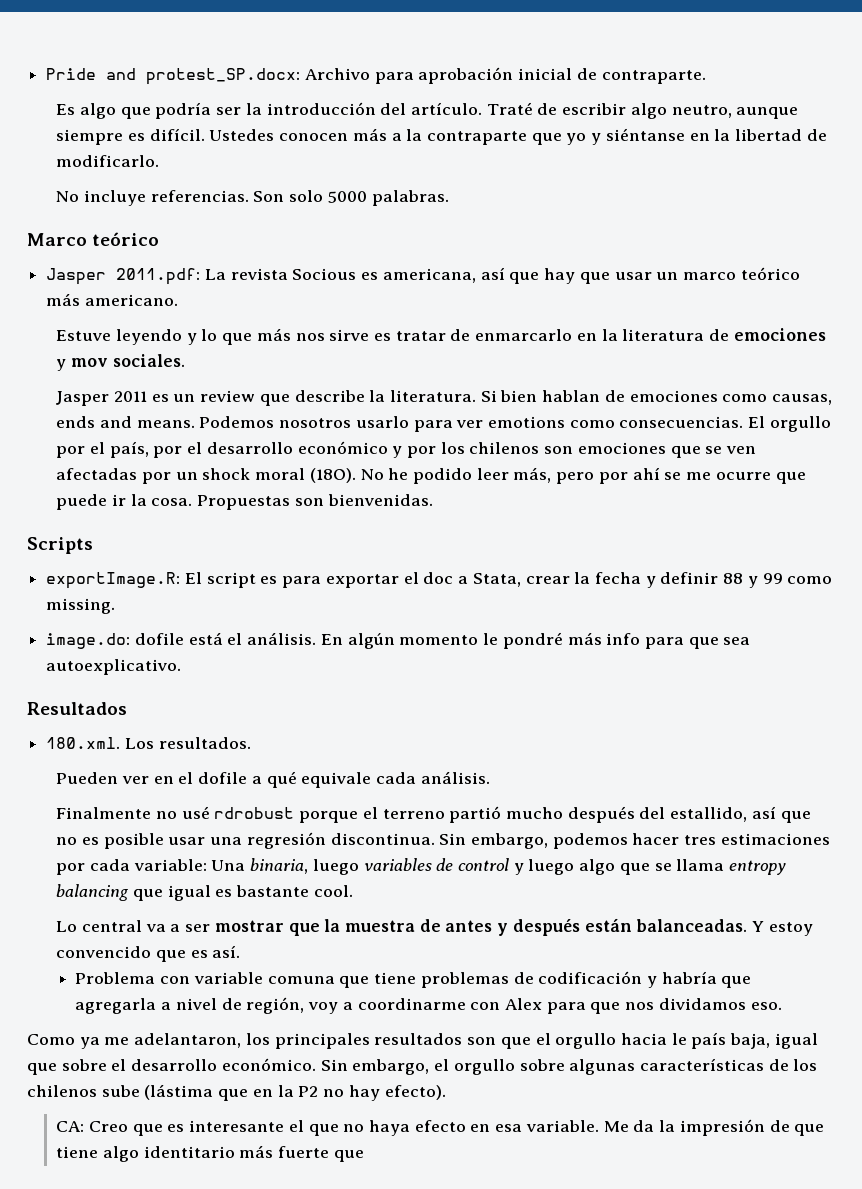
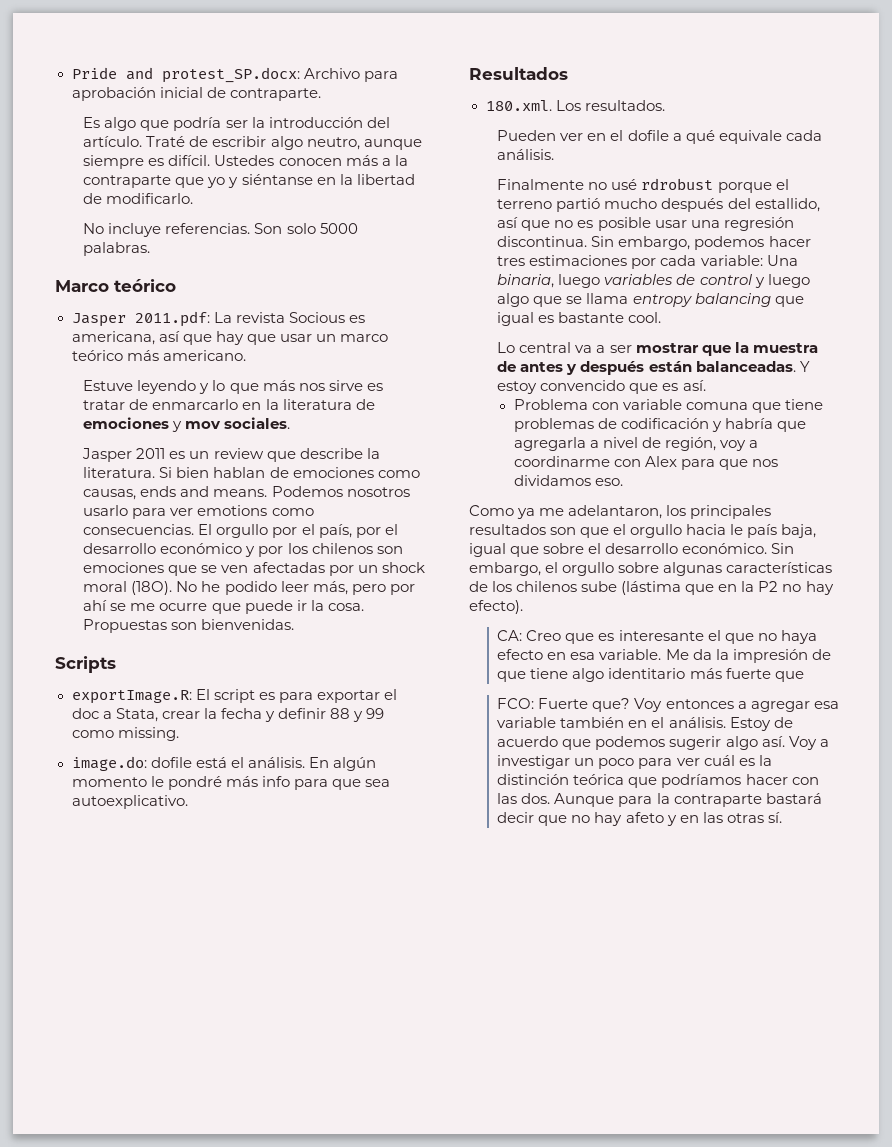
(364, 1156) none -> [497,698,839,712] [497,717,793,731] [497,736,829,750] [497,755,772,769] [497,774,819,788] [497,793,822,807] [497,812,782,826] // FCO: Fuerte que? Voy entonces a agregar esa variable también en el análisis. Estoy de acuerdo que podemos sugerir algo así. Voy a investigar un poco para ver cuál es la distinción teórica que podríamos hacer con las dos. Aunque para la contraparte bastará decir que no hay afeto y en las otras sí.

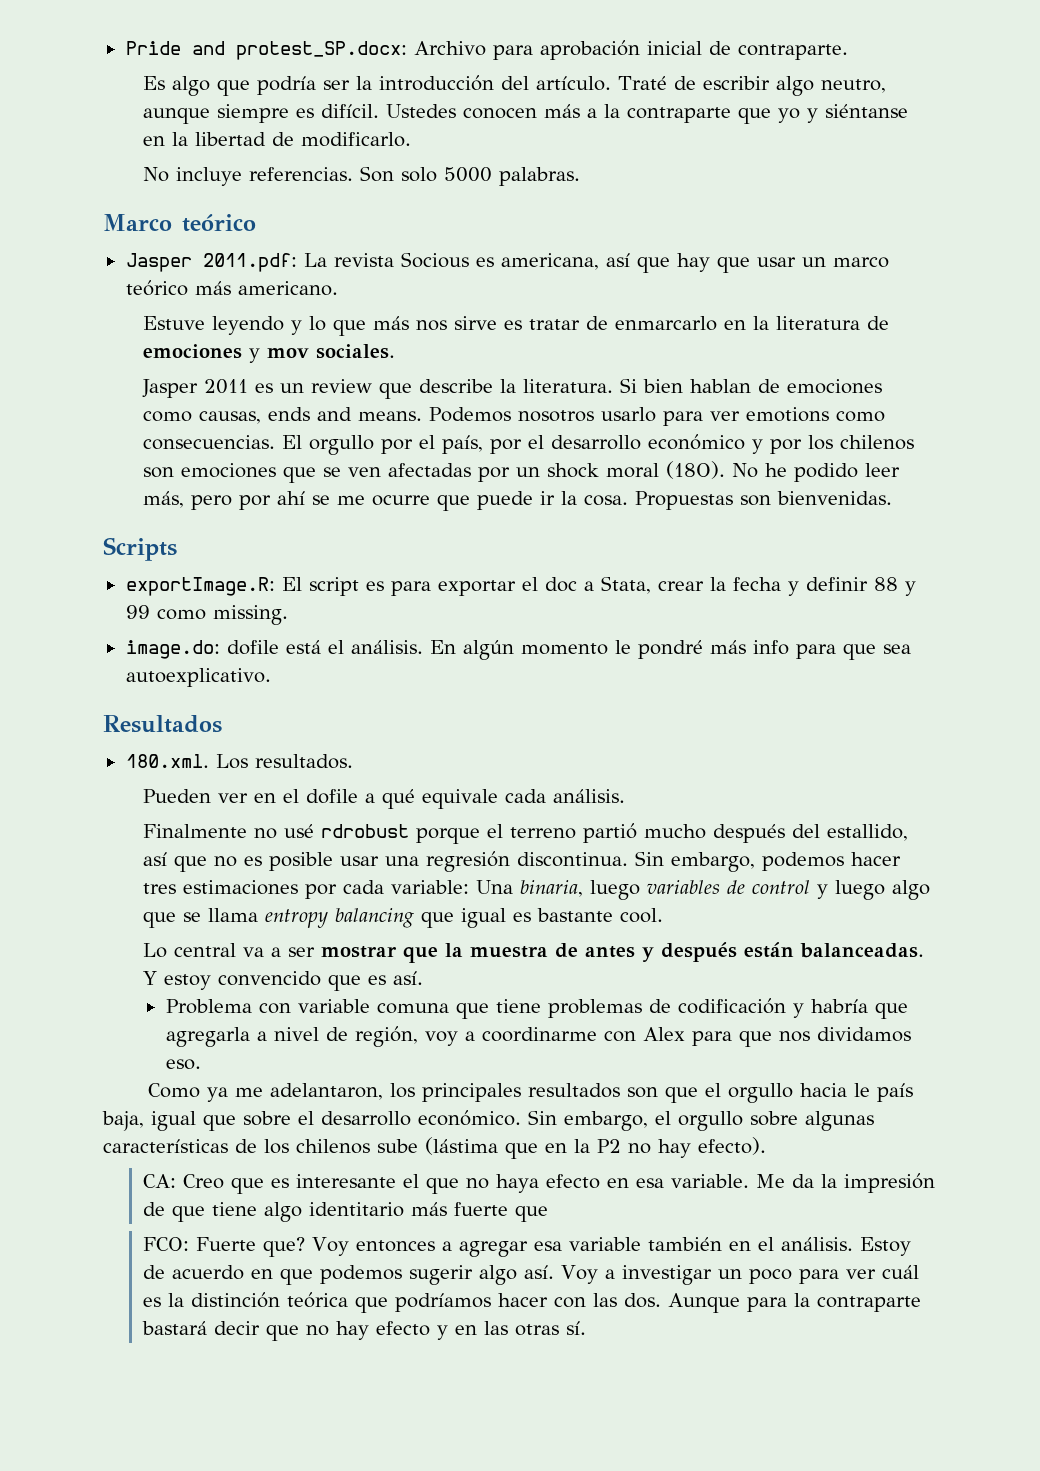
(559, 741) none -> [251,1269,274,1279] en
[625,812,664,823] afeto -> [376,1321,431,1336] efecto

